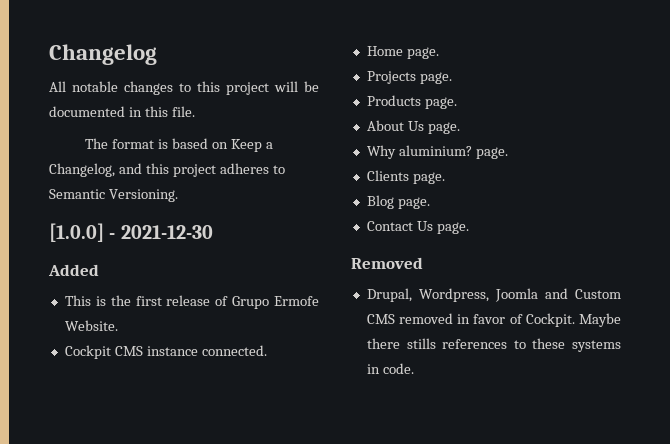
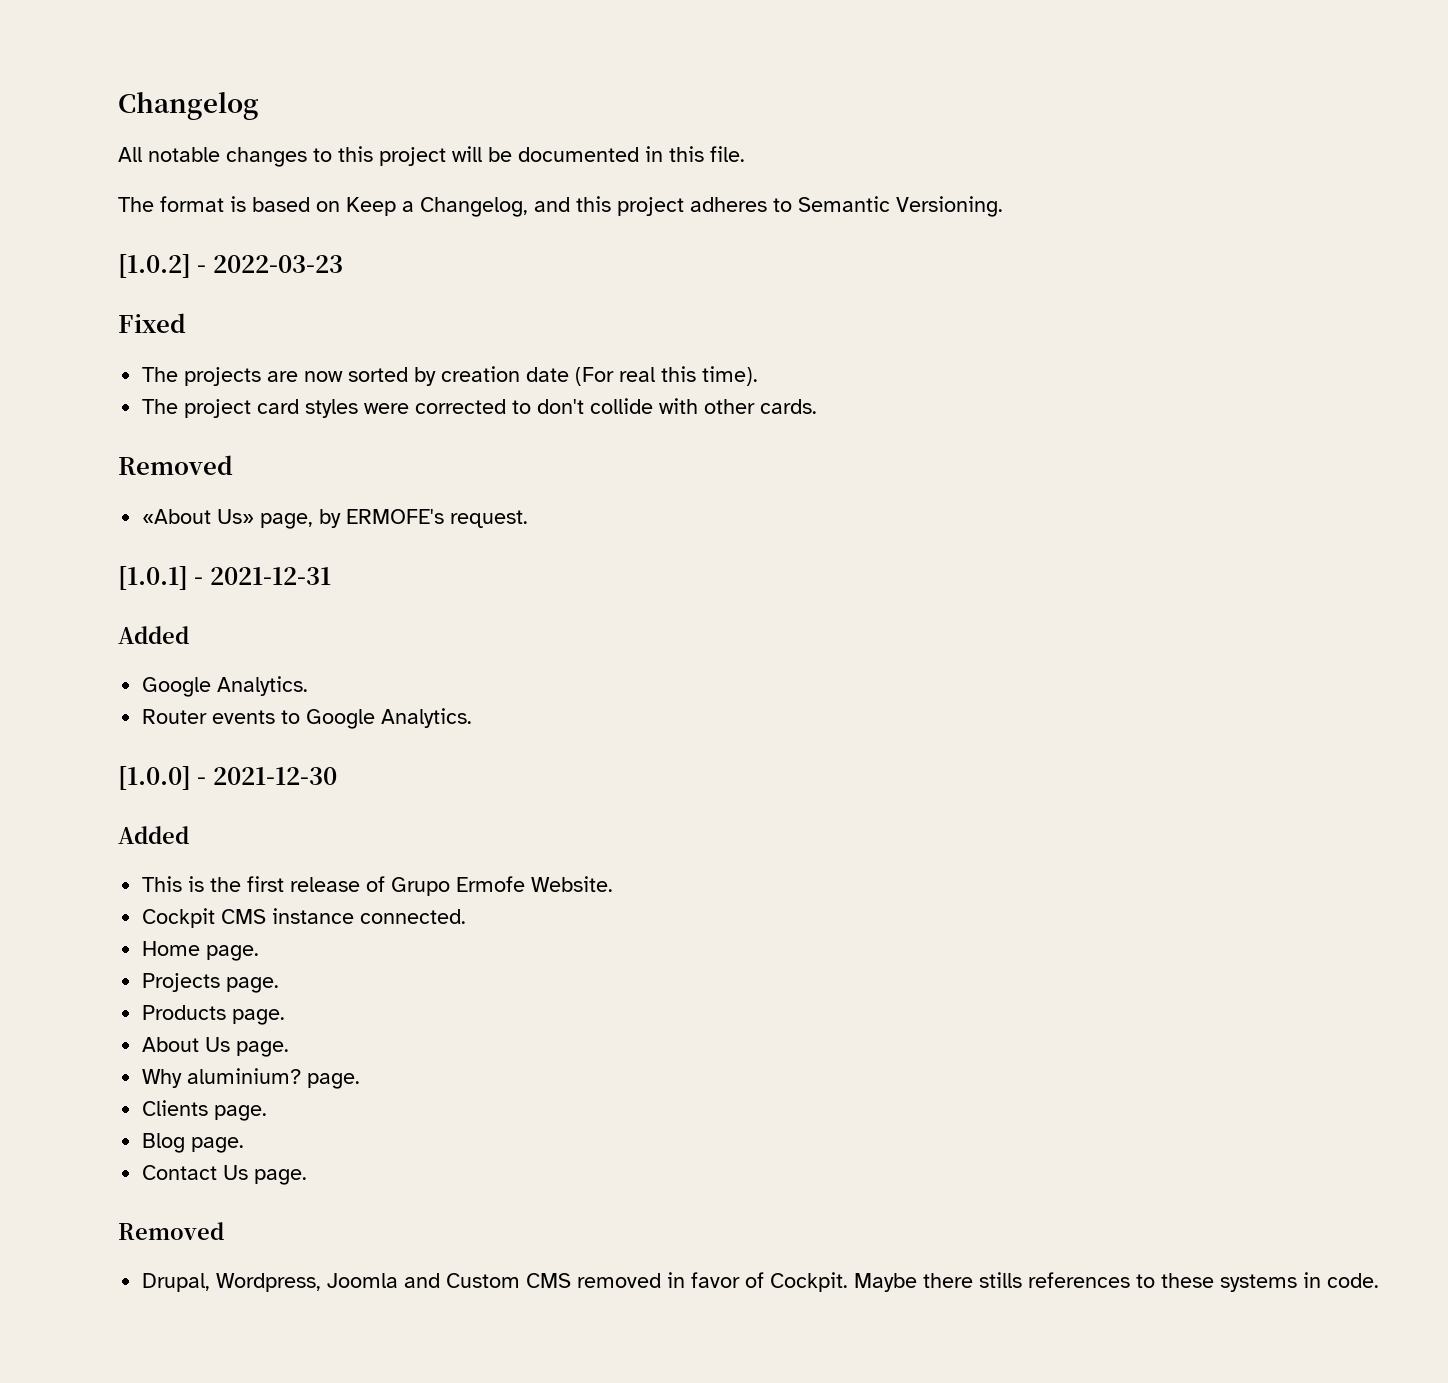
(178, 195) none -> [118,254,343,278] [118,313,186,333] [142,366,759,386] [142,398,818,418] [118,455,233,475] [142,509,529,529] [118,566,331,590] [118,626,189,644] [142,676,309,697] [142,708,473,729] // [1.0.2] - 2022-03-23 // Fixed // The projects are now sorted by creation date (For real this time). // The project card styles were corrected to don't collide with other cards. // Removed // «About Us» page, by ERMOFE's request. // [1.0.1] - 2021-12-31 // Added // Google Analytics. // Router events to Google Analytics.

